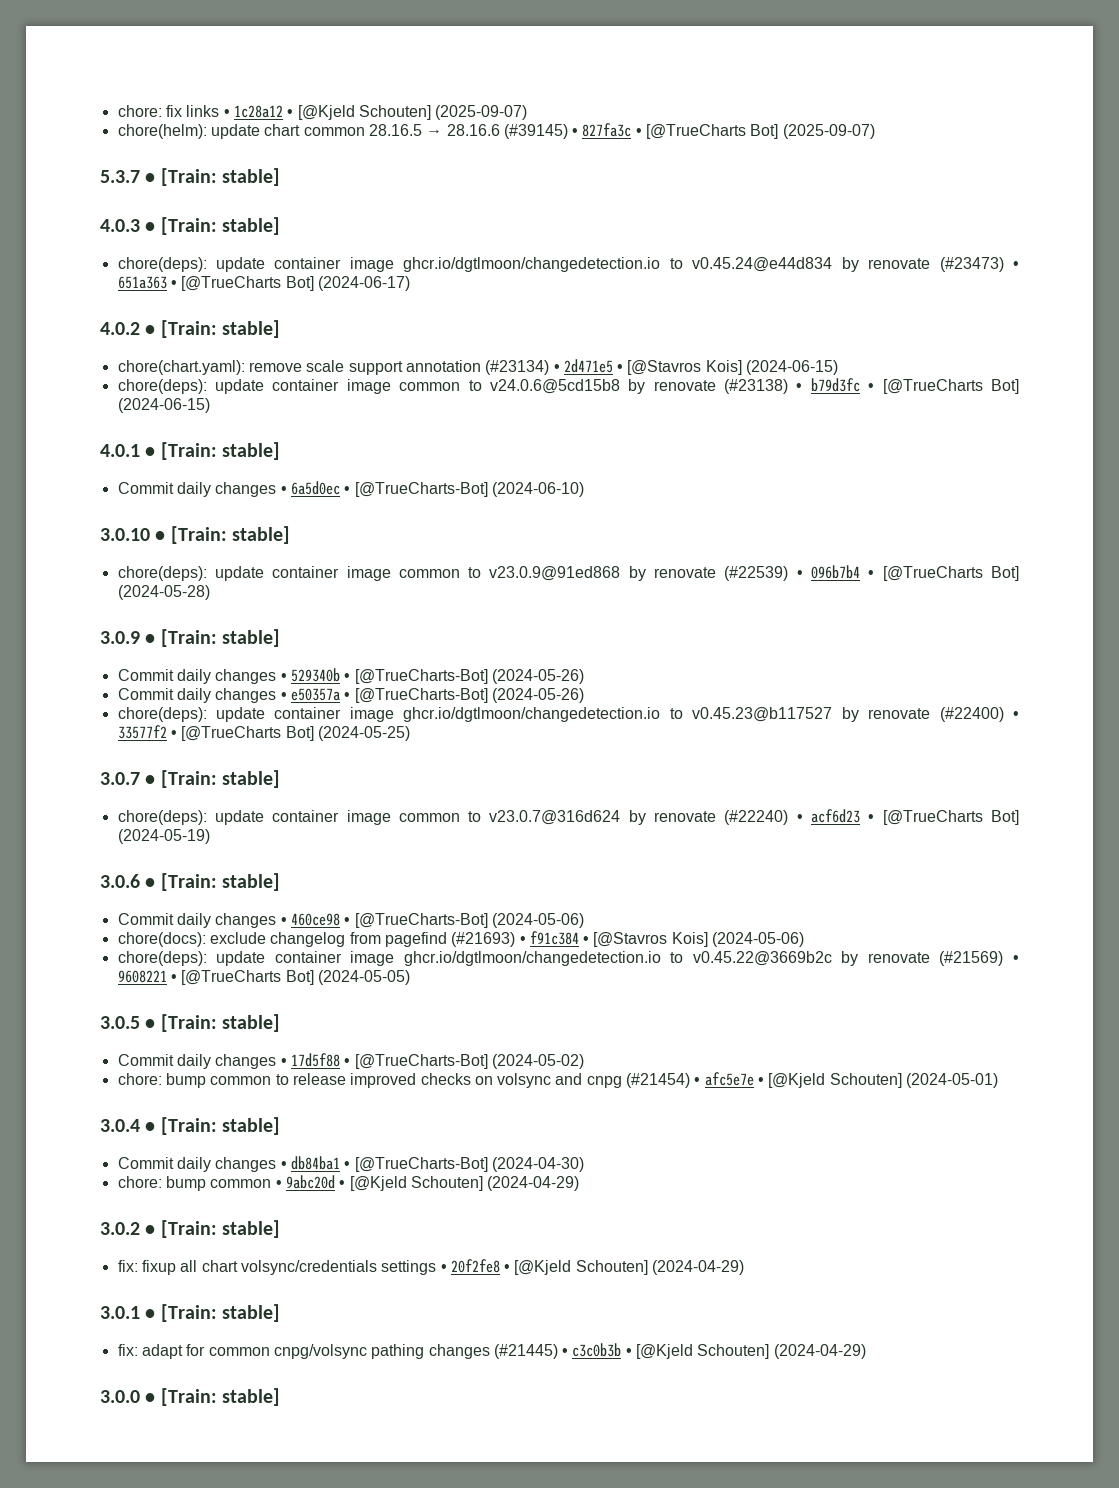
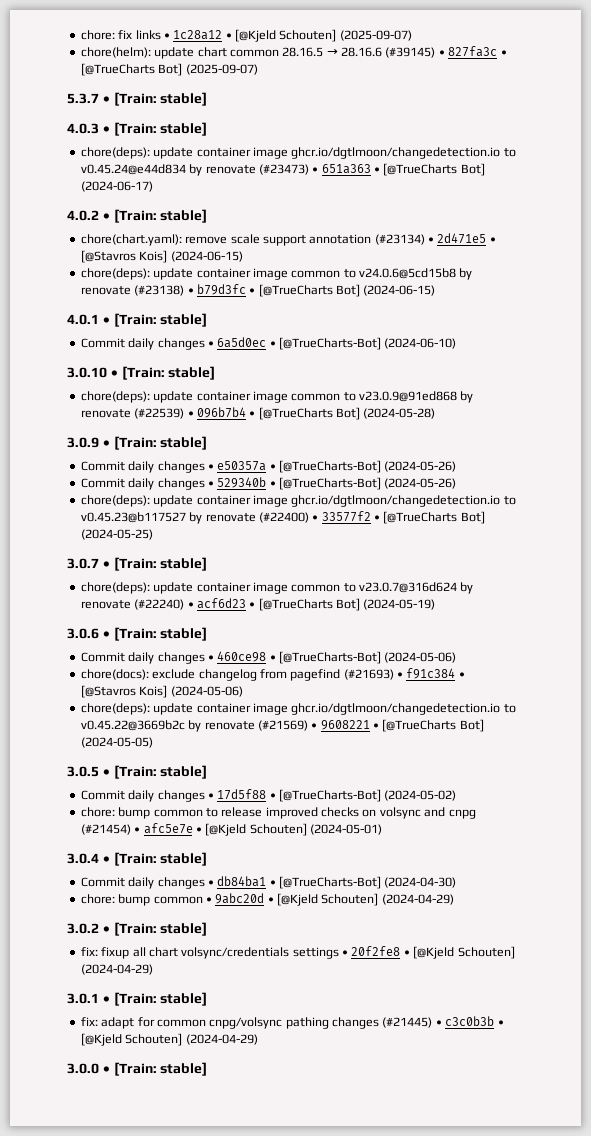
[290,668,340,682] 529340b -> [217,461,267,471] e50357a
[290,688,340,701] e50357a -> [217,477,267,488] 529340b

